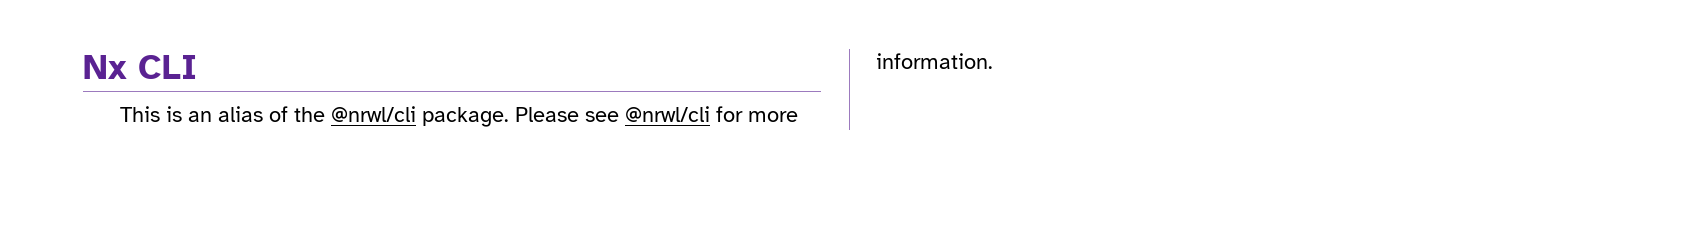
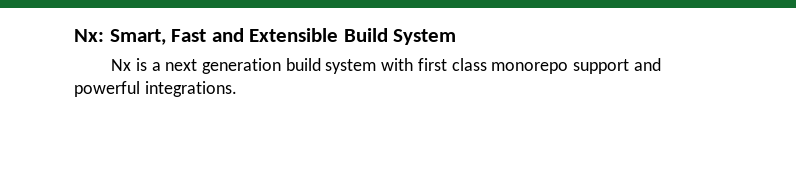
[83,55,197,79] [120,106,799,127] [876,53,993,69] Nx CLI // This is an alias of the @nrwl/cli package. Please see @nrwl/cli for more information. -> [74,28,457,45] [111,58,661,74] [74,81,237,97] Nx: Smart, Fast and Extensible Build System // Nx is a next generation build system with first class monorepo support and powerful integrations.

